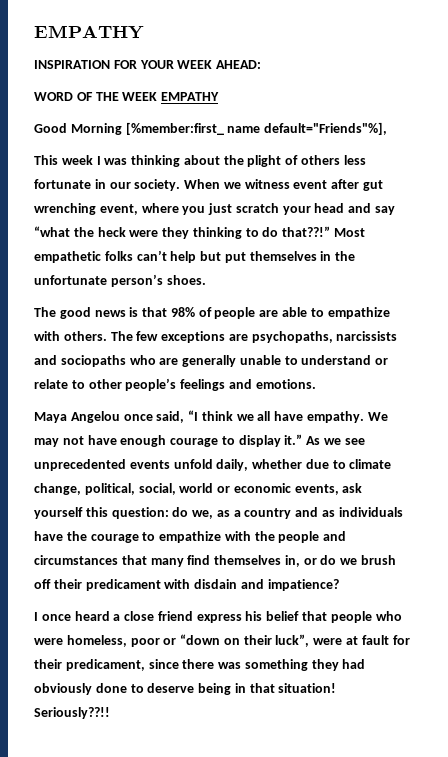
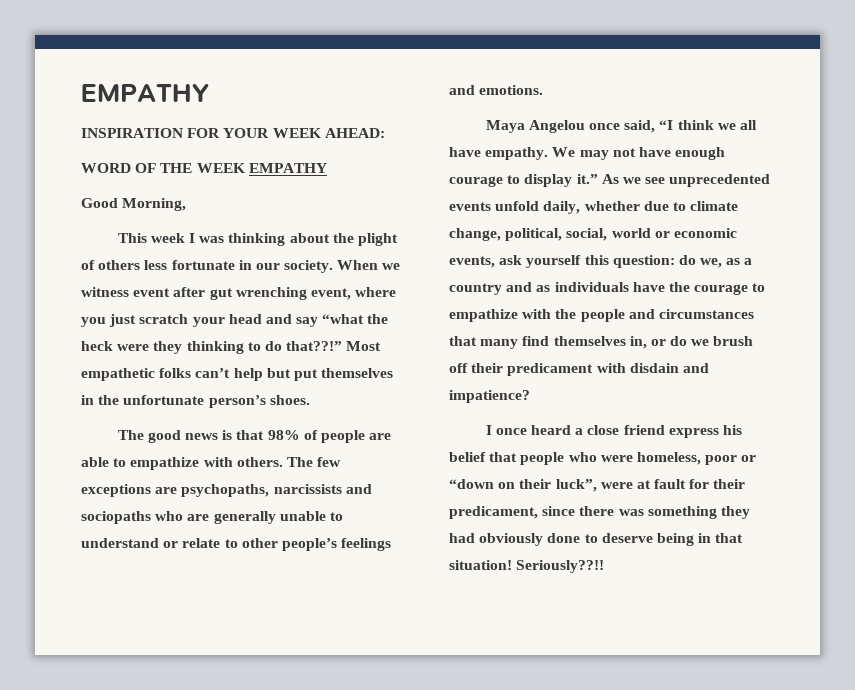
[70,122,388,135] Morning [%member:first_ name default="Friends"%], -> [122,198,187,211] Morning,

